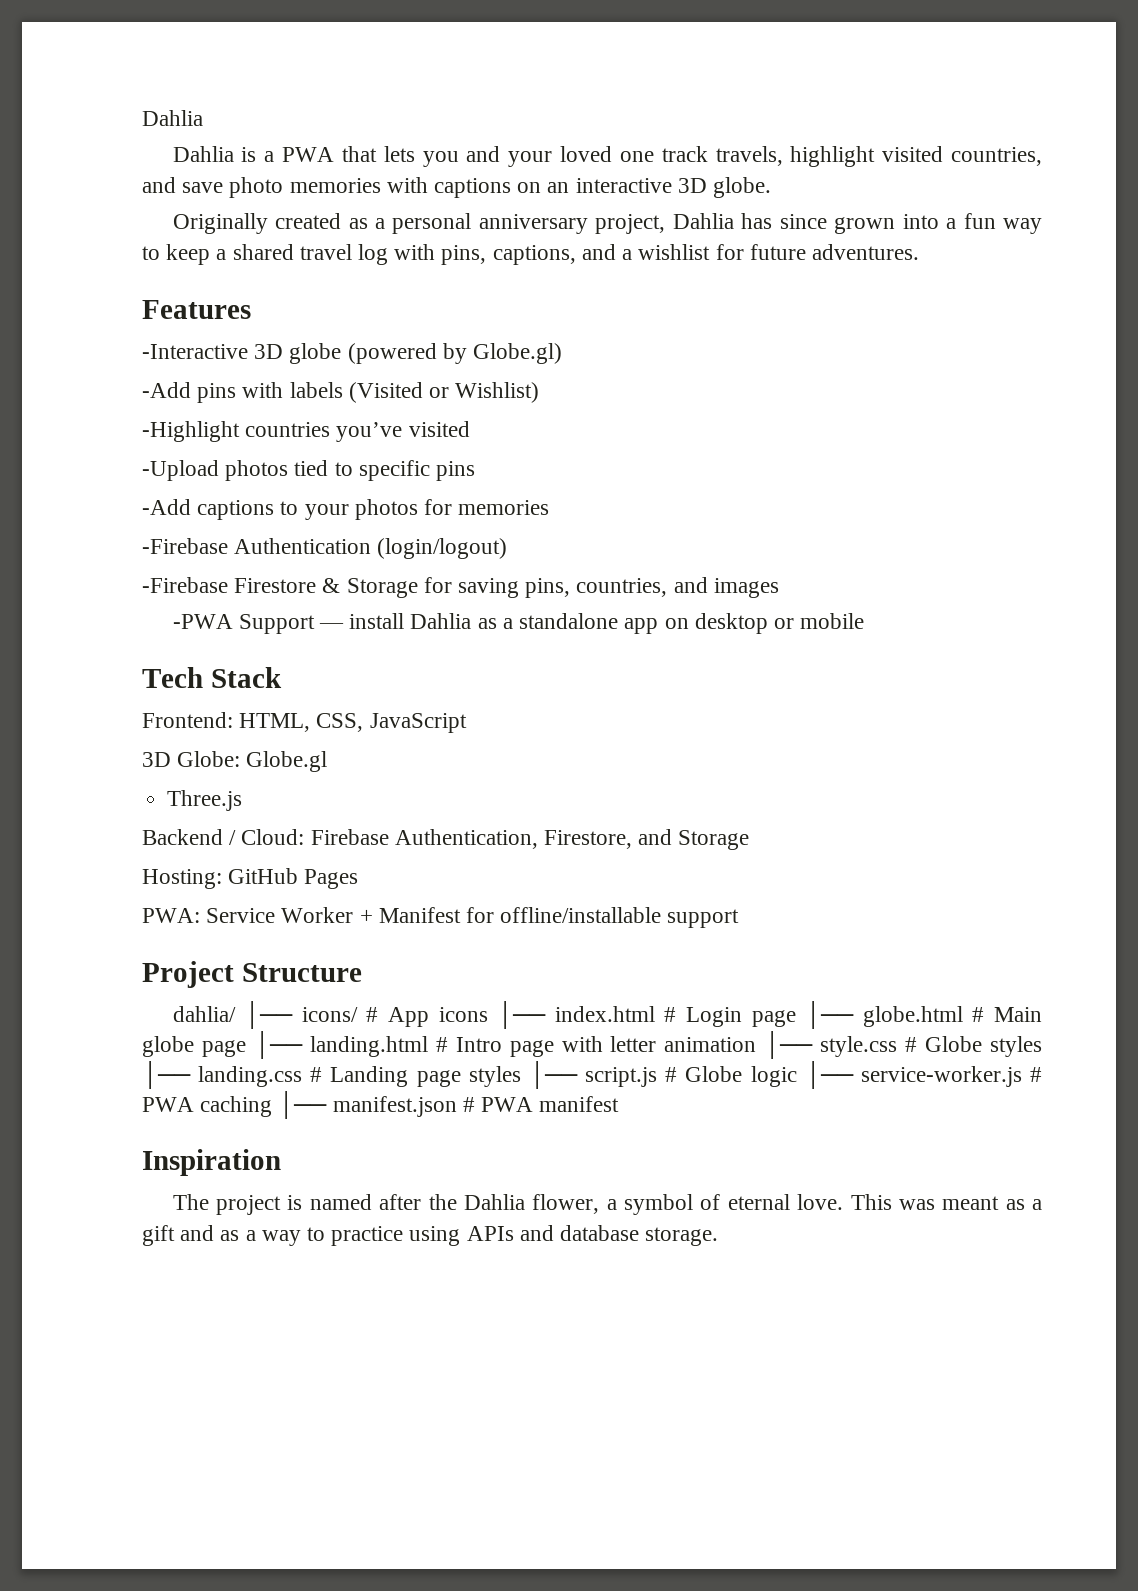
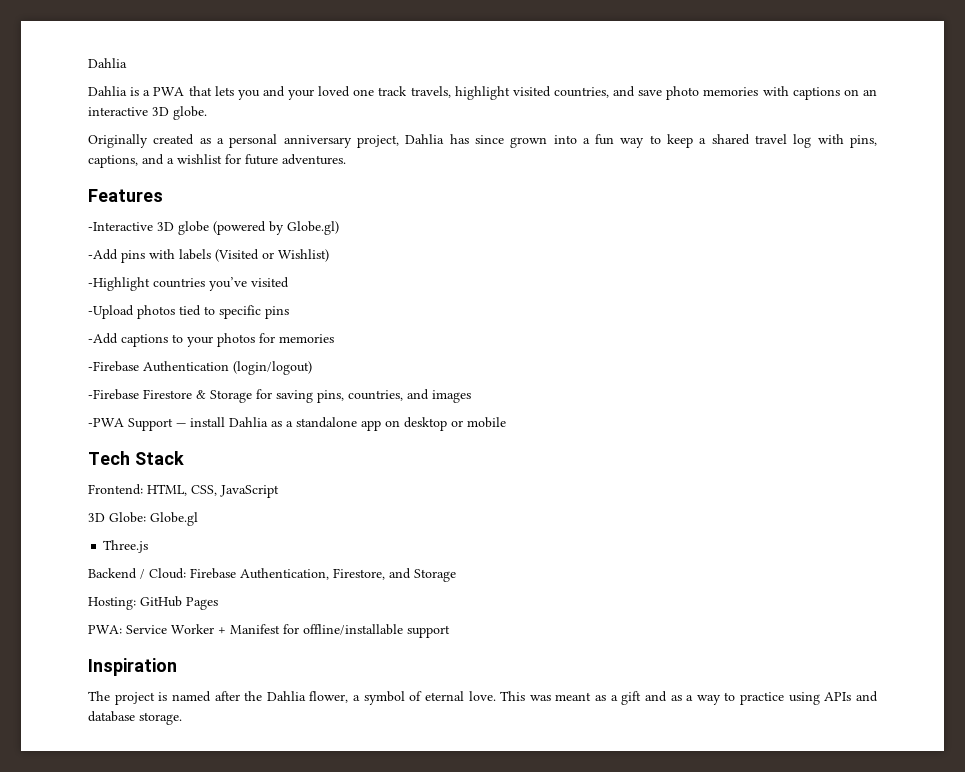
[142,961,362,988] [172,1001,1042,1029] [142,1031,1042,1059] [142,1061,1042,1089] [142,1091,620,1119] // Project Structure // dahlia/ │── icons/ # App icons │── index.html # Login page │── globe.html # Main globe page │── landing.html # Intro page with letter animation │── style.css # Globe styles │── landing.css # Landing page styles │── script.js # Globe logic │── service-worker.js # PWA caching │── manifest.json # PWA manifest -> (450, 631) none

